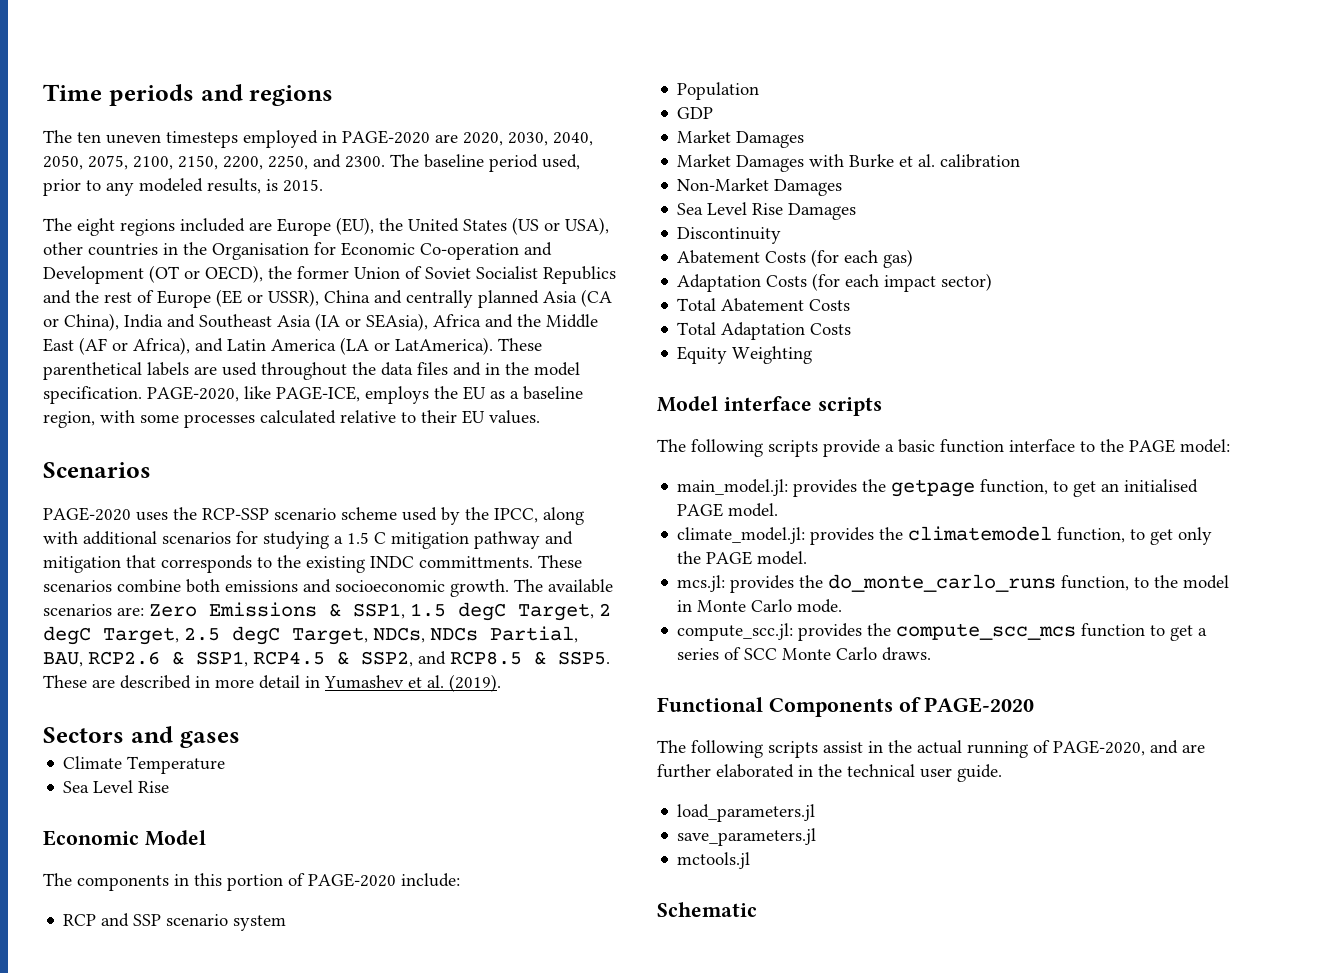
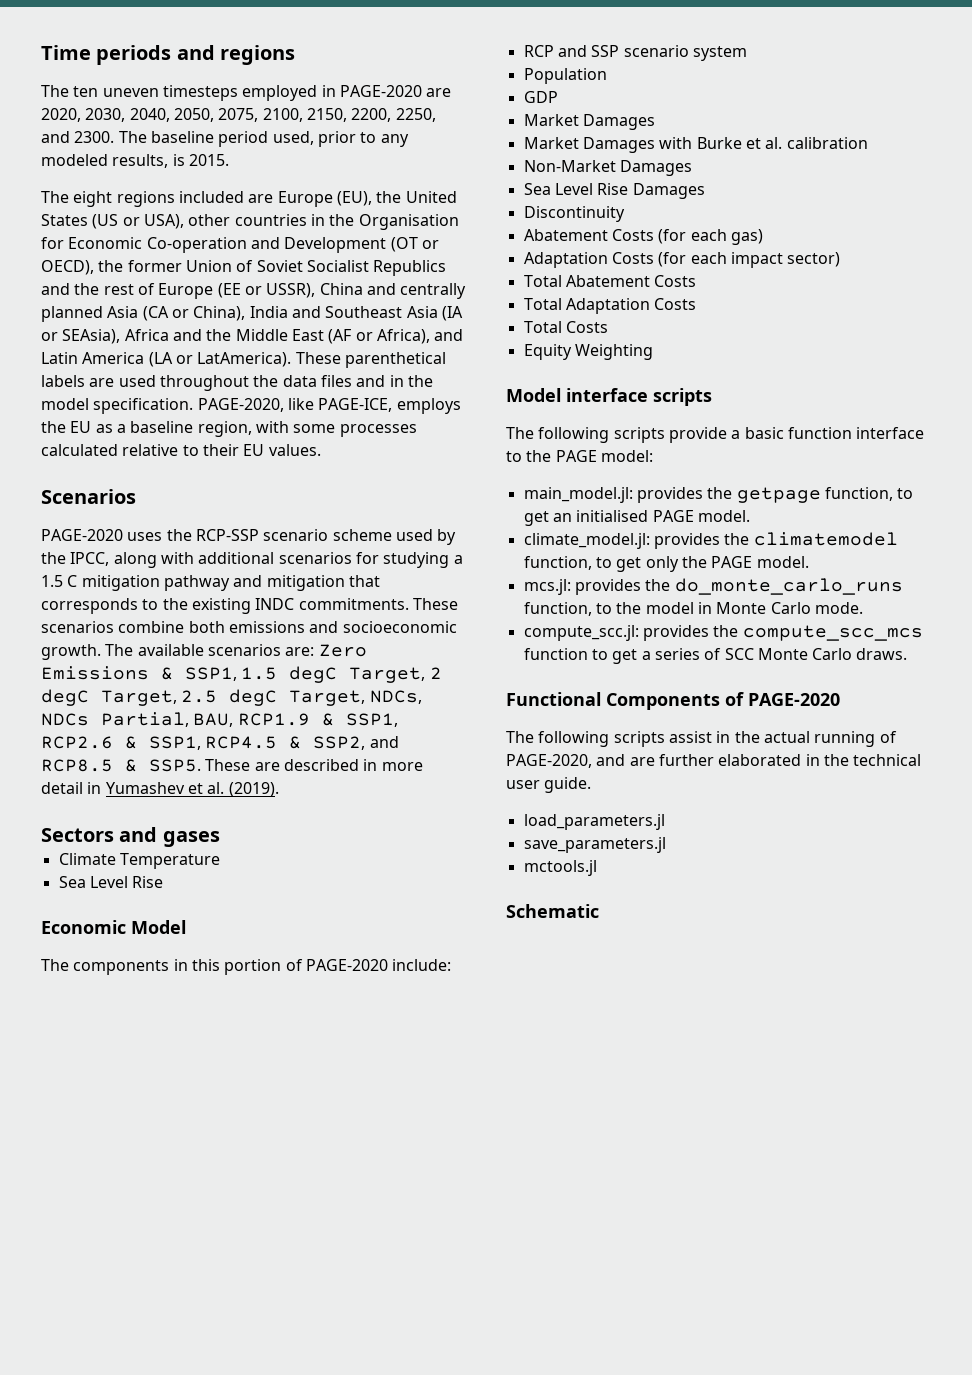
[419,556,533,568] committments. -> [298,598,409,610] commitments.
(83, 659) none -> [237,713,398,727] RCP1.9 & SSP1,
(852, 329) none -> [523,321,608,333] // Total Costs

